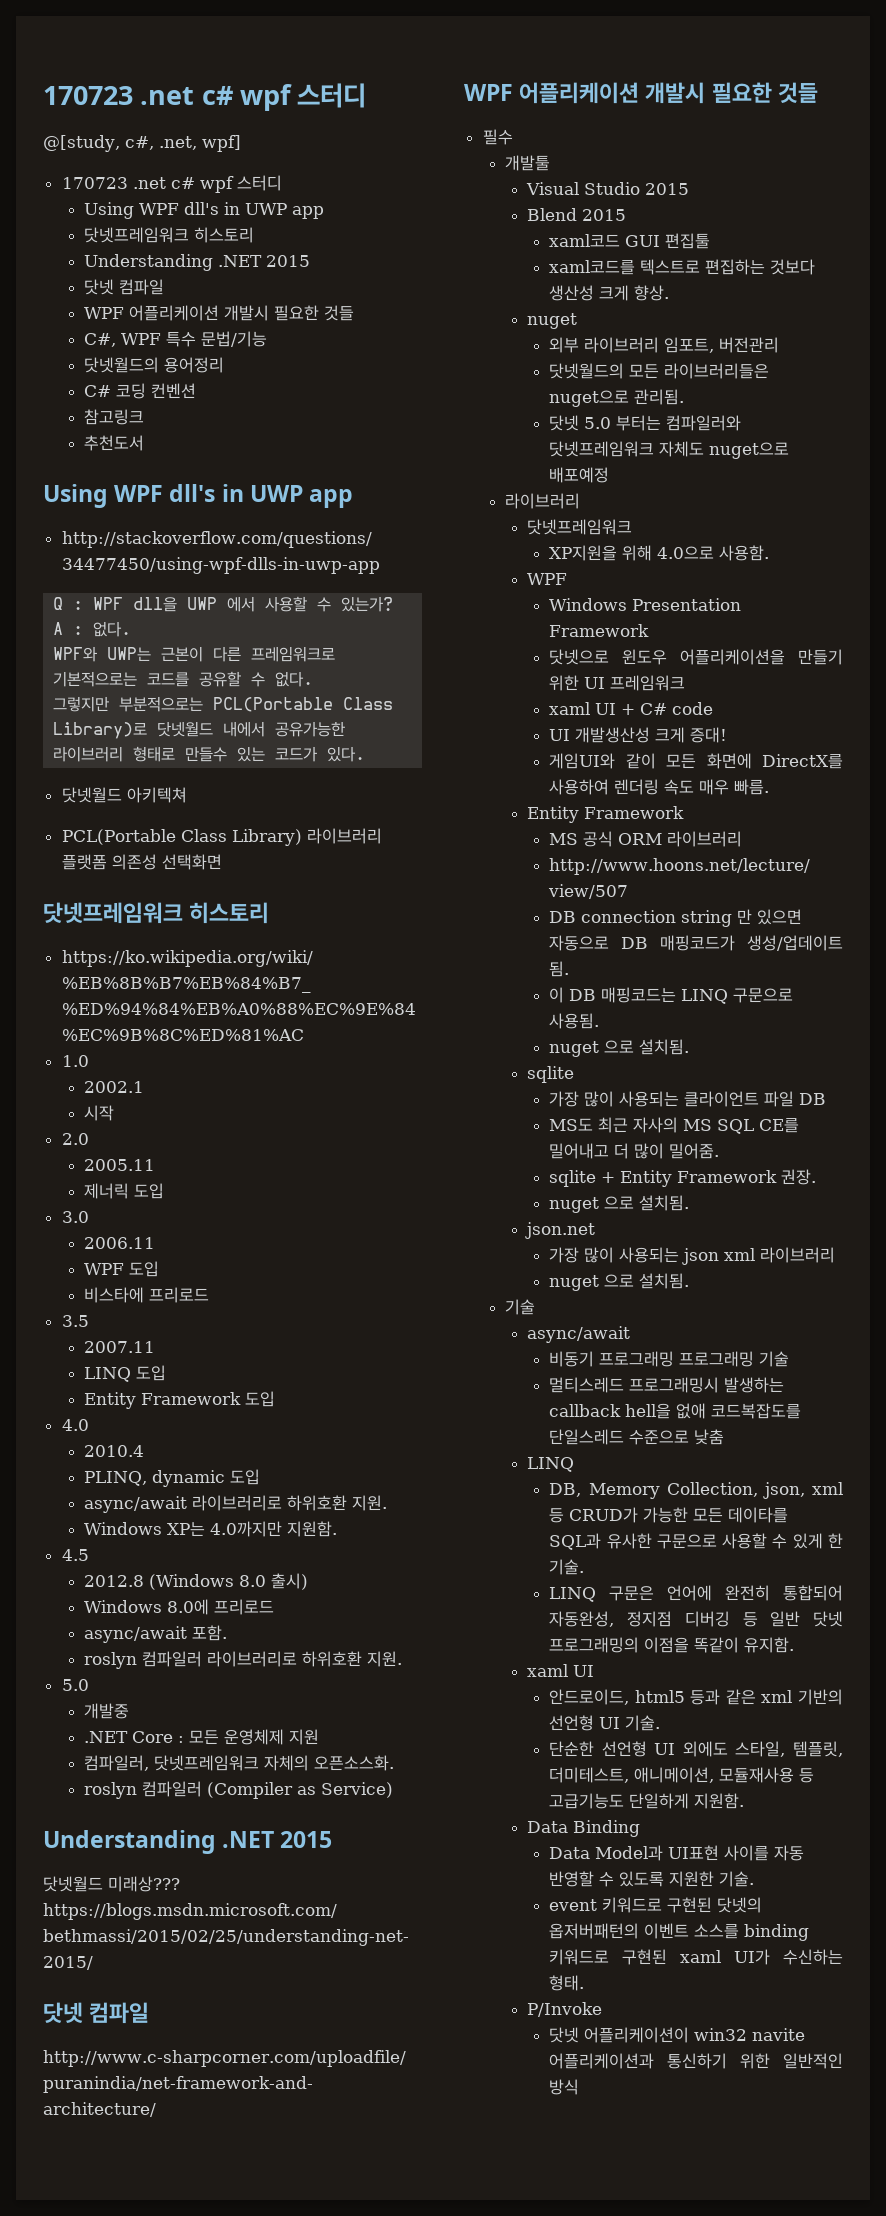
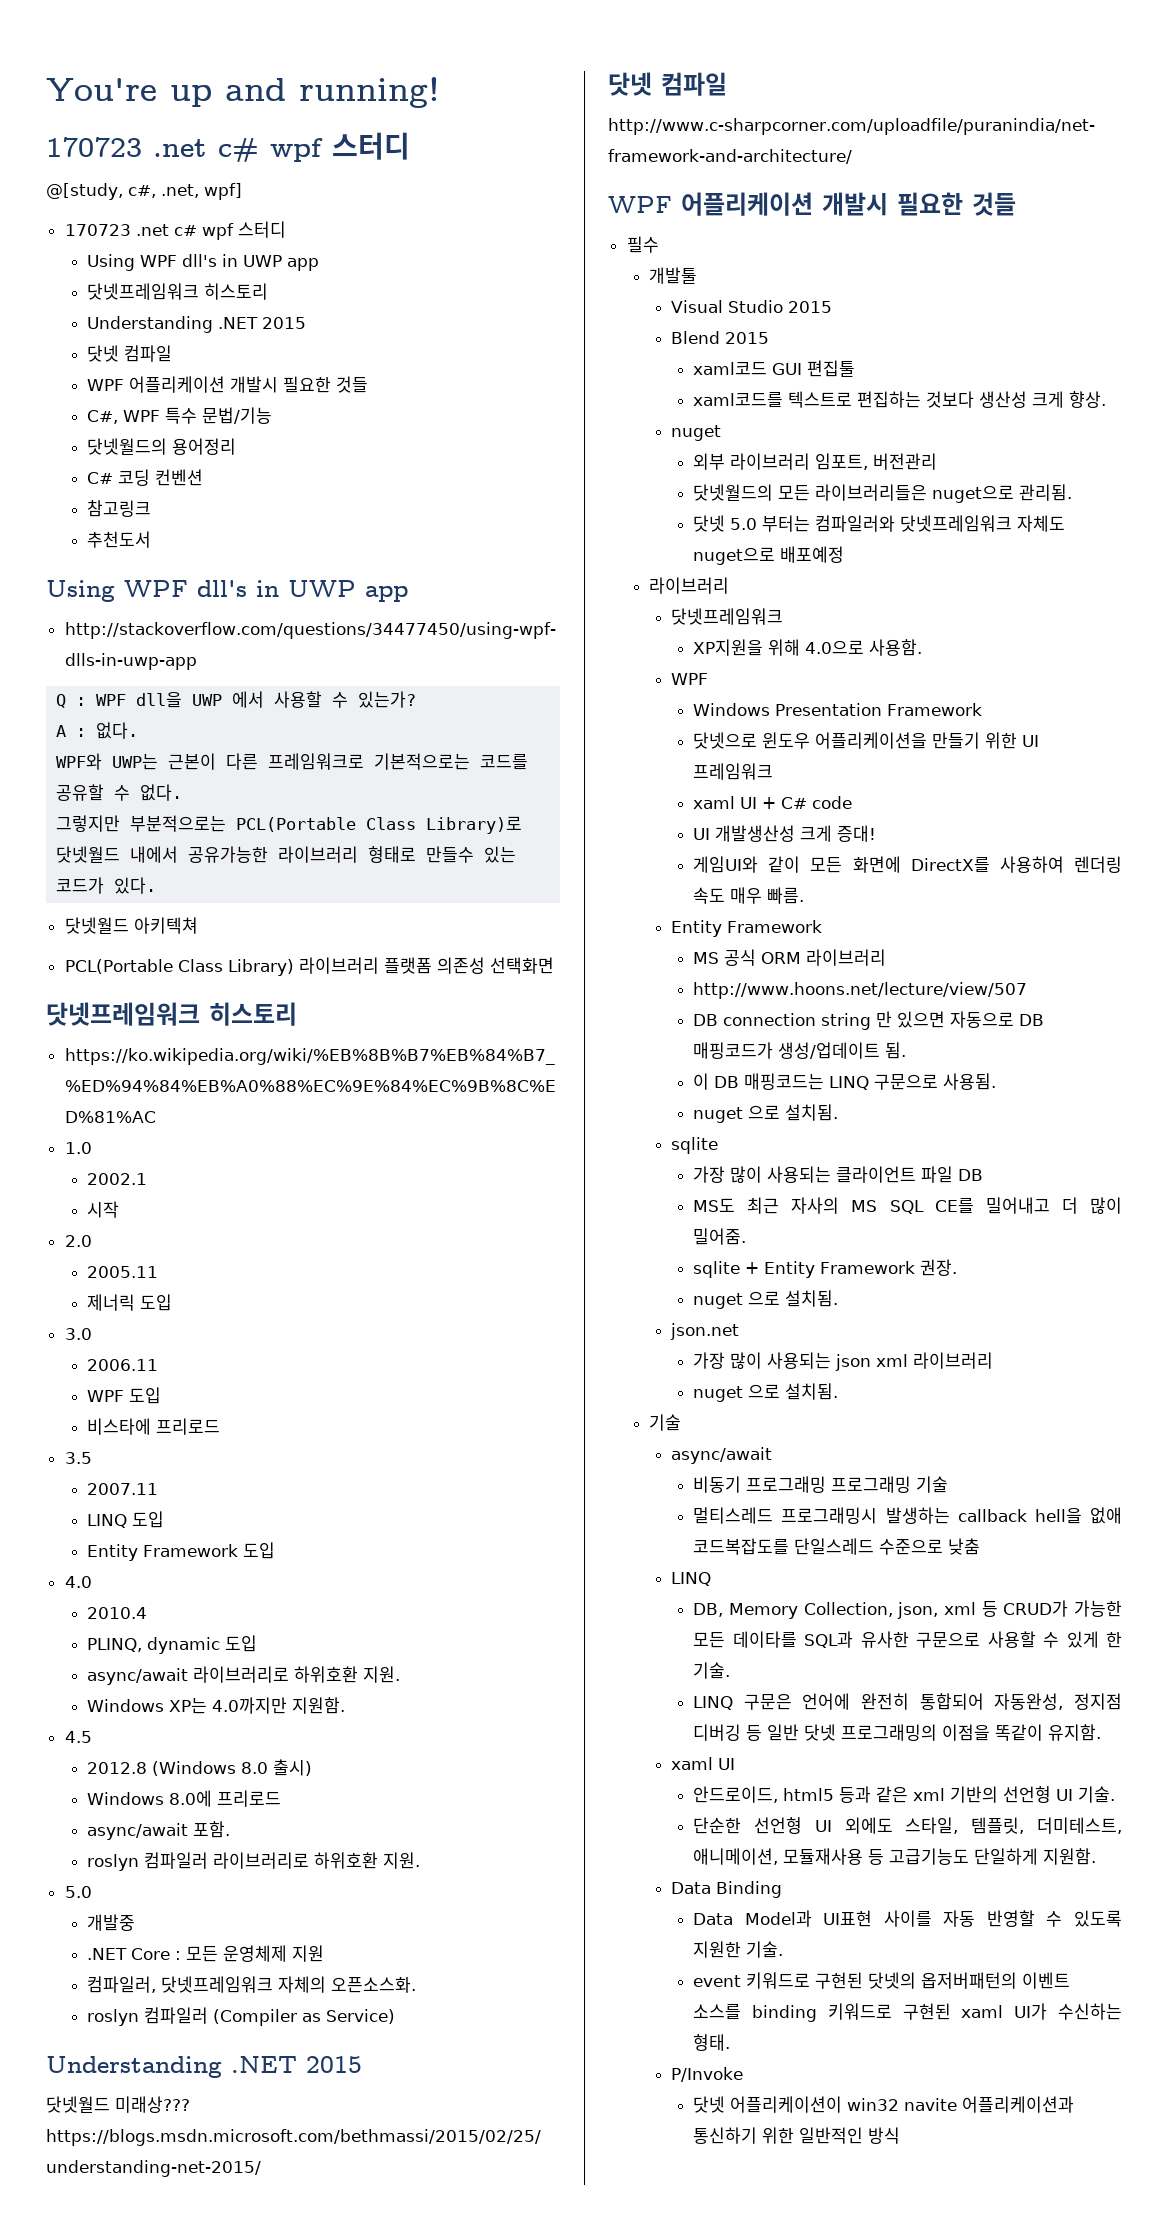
(43, 95) none -> [46,77,440,108] You're up and running! //

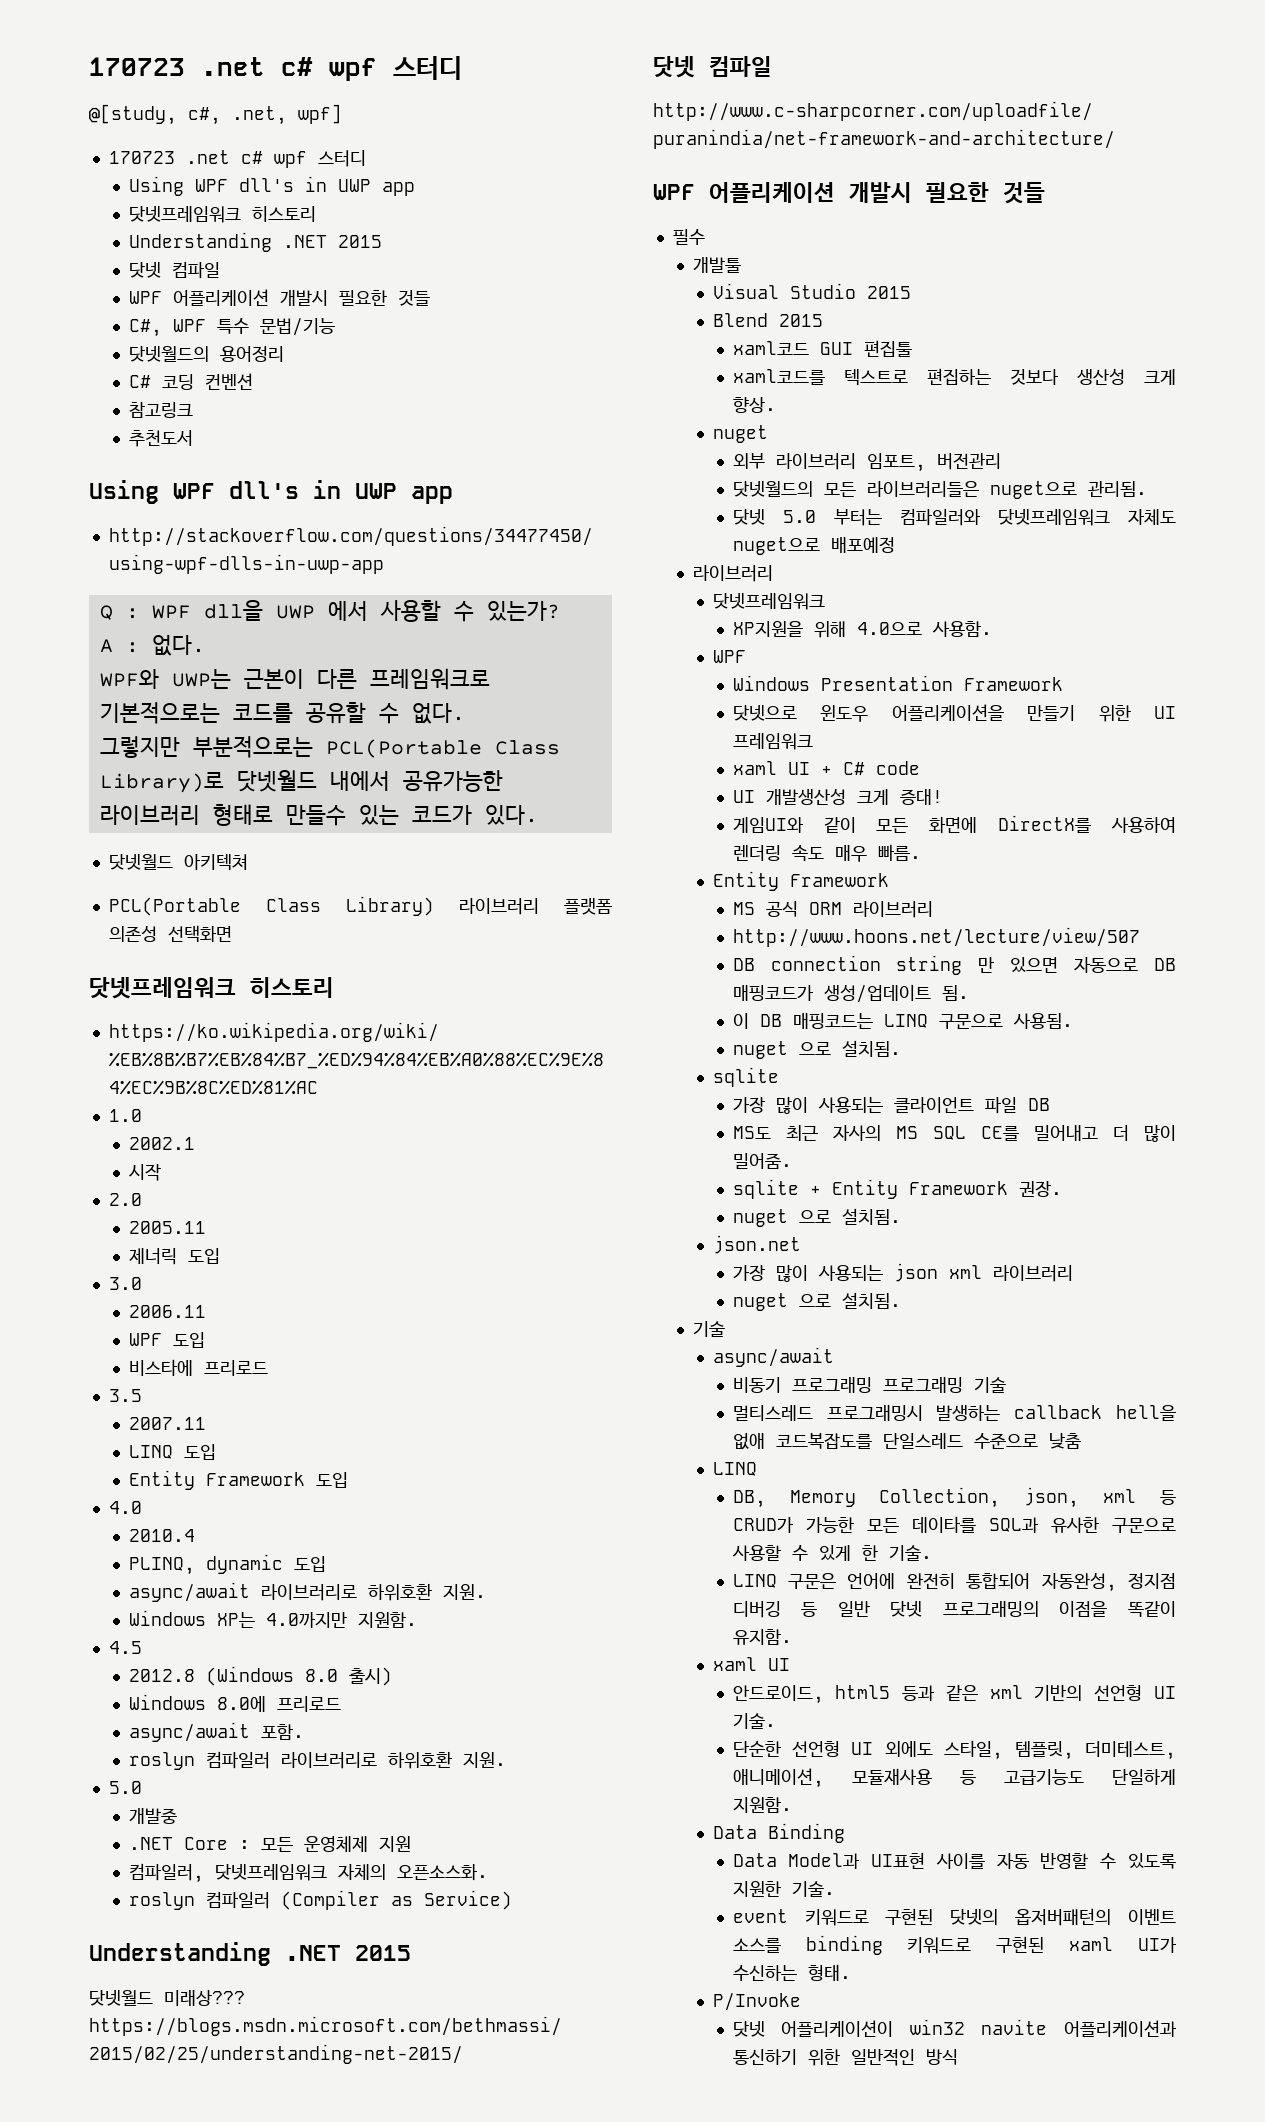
[46,77,440,108] You're up and running! // -> (89, 66) none

